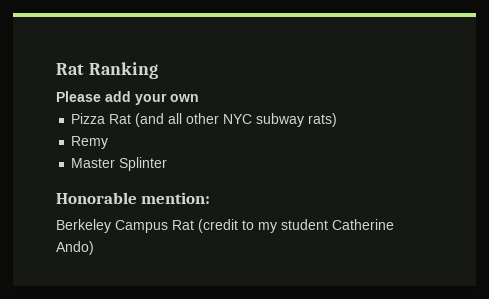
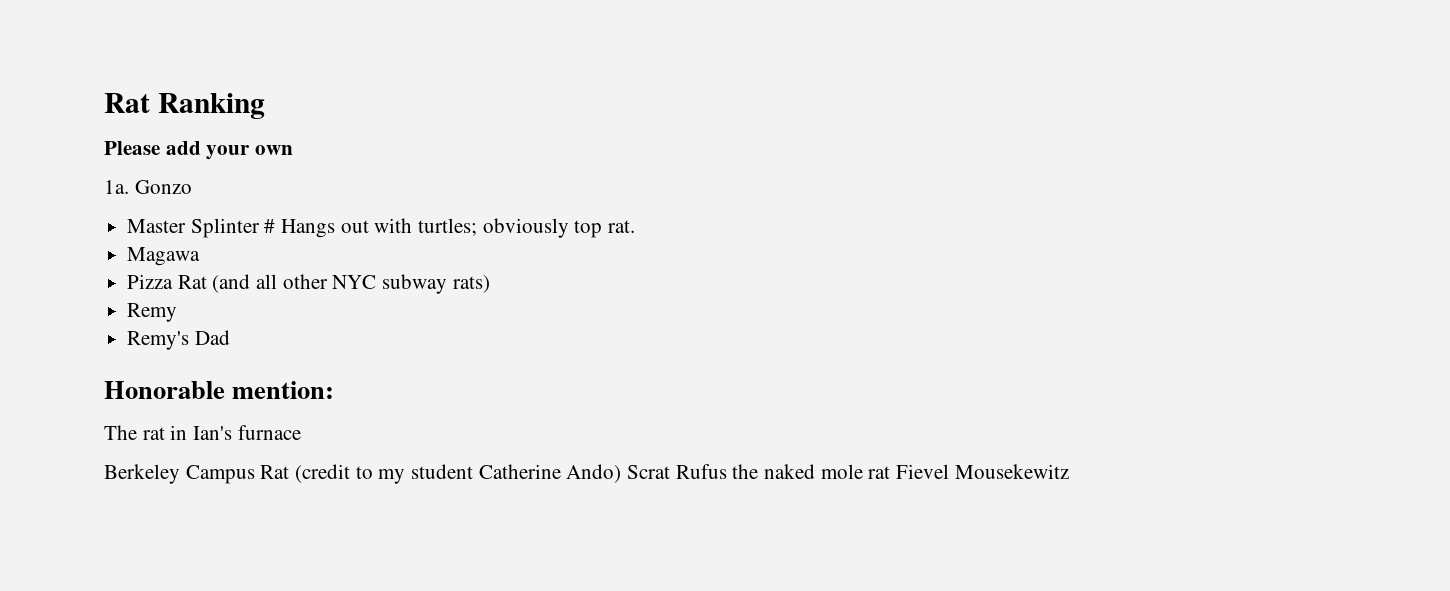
(199, 98) none -> [104,180,192,194] [127,218,636,238] [127,247,201,266] // 1a. Gonzo // Master Splinter # Hangs out with turtles; obviously top rat. // Magawa
[71,157,168,171] Master Splinter -> [127,330,230,350] Remy's Dad
(211, 198) none -> [104,425,301,440] // The rat in Ian's furnace
(94, 248) none -> [627,464,1069,479] Scrat Rufus the naked mole rat Fievel Mousekewitz

